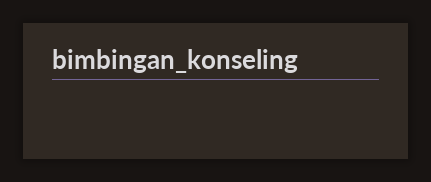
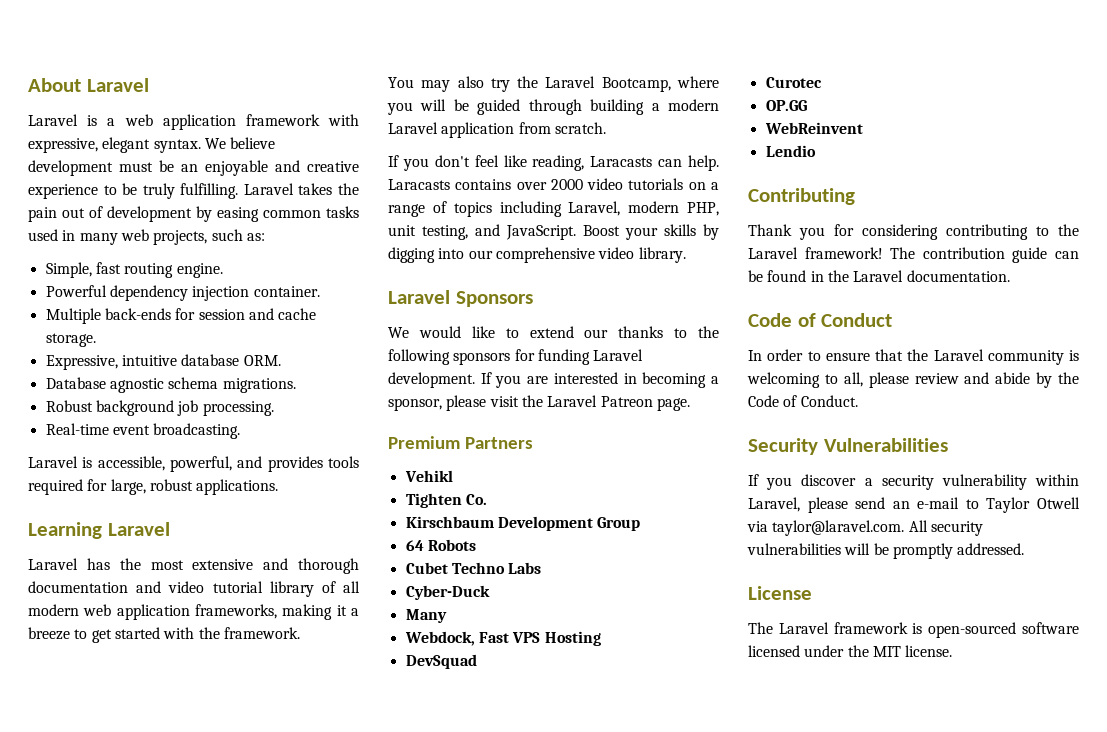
[52,49,298,73] bimbingan_konseling -> [28,78,149,92] [28,114,360,130] [28,137,276,153] [28,160,359,176] [28,183,359,199] [28,206,359,222] [28,229,265,245] [45,262,223,278] [45,285,320,301] [45,308,317,324] [45,333,96,347] [45,354,281,370] [45,377,296,393] [45,400,274,416] [45,423,241,439] [28,456,360,472] [28,479,279,495] [28,522,170,539] [28,558,360,574] [28,581,360,597] [28,604,359,620] [28,627,300,643] [388,76,719,92] [387,99,719,115] [388,122,606,138] [388,155,719,171] [388,178,719,190] [388,201,719,217] [388,224,719,240] [388,247,686,263] [388,290,533,307] [388,326,719,338] [388,349,644,365] [388,372,719,388] [388,395,690,411] [388,436,533,449] [404,470,453,482] [405,493,487,508] [405,516,641,531] [405,539,476,551] [405,562,542,574] [405,585,490,600] [405,609,447,623] [404,631,601,646] [405,654,477,669] [765,77,822,88] [765,100,807,111] [764,122,863,134] [765,145,816,157] [748,188,855,205] [748,224,1079,240] [748,247,1079,263] [748,270,1010,282] [748,313,893,327] [748,349,1079,365] [747,372,1079,388] [748,395,858,407] [748,438,948,455] [748,474,1079,490] [748,497,1080,513] [747,520,983,536] [747,543,1025,559] [748,586,812,600] [748,622,1079,638] [748,645,953,657] About Laravel // Laravel is a web application framework with expressive, elegant syntax. We believe development must be an enjoyable and creative experience to be truly fulfilling. Laravel takes the pain out of development by easing common tasks used in many web projects, such as: // Simple, fast routing engine. // Powerful dependency injection container. // Multiple back-ends for session and cache storage. // Expressive, intuitive database ORM. // Database agnostic schema migrations. // Robust background job processing. // Real-time event broadcasting. // Laravel is accessible, powerful, and provides tools required for large, robust applications. // Learning Laravel // Laravel has the most extensive and thorough documentation and video tutorial library of all modern web application frameworks, making it a breeze to get started with the framework. // You may also try the Laravel Bootcamp, where you will be guided through building a modern Laravel application from scratch. // If you don't feel like reading, Laracasts can help. Laracasts contains over 2000 video tutorials on a range of topics including Laravel, modern PHP, unit testing, and JavaScript. Boost your skills by digging into our comprehensive video library. // Laravel Sponsors // We would like to extend our thanks to the following sponsors for funding Laravel development. If you are interested in becoming a sponsor, please visit the Laravel Patreon page. // Premium Partners // Vehikl // Tighten Co. // Kirschbaum Development Group // 64 Robots // Cubet Techno Labs // Cyber-Duck // Many // Webdock, Fast VPS Hosting // DevSquad // Curotec // OP.GG // WebReinvent // Lendio // Contributing // Thank you for considering contributing to the Laravel framework! The contribution guide can be found in the Laravel documentation. // Code of Conduct // In order to ensure that the Laravel community is welcoming to all, please review and abide by the Code of Conduct. // Security Vulnerabilities // If you discover a security vulnerability within Laravel, please send an e-mail to Taylor Otwell via taylor@laravel.com. All security vulnerabilities will be promptly addressed. // License // The Laravel framework is open-sourced software licensed under the MIT license.

